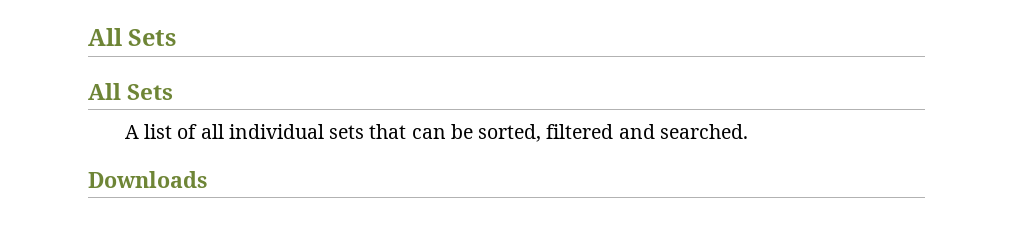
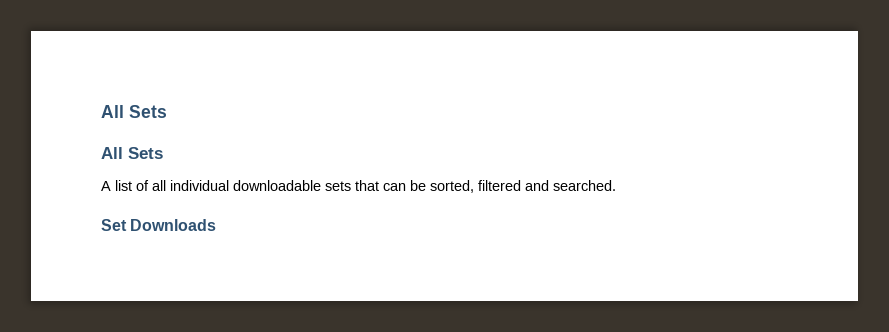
(324, 131) none -> [233,180,321,191] downloadable
(748, 131) none -> [101,219,127,231] Set

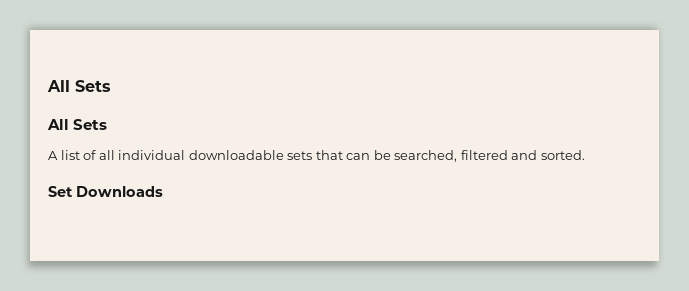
[430,180,474,193] sorted, -> [394,150,458,162] searched,
[553,180,616,191] searched. -> [540,150,585,160] sorted.

